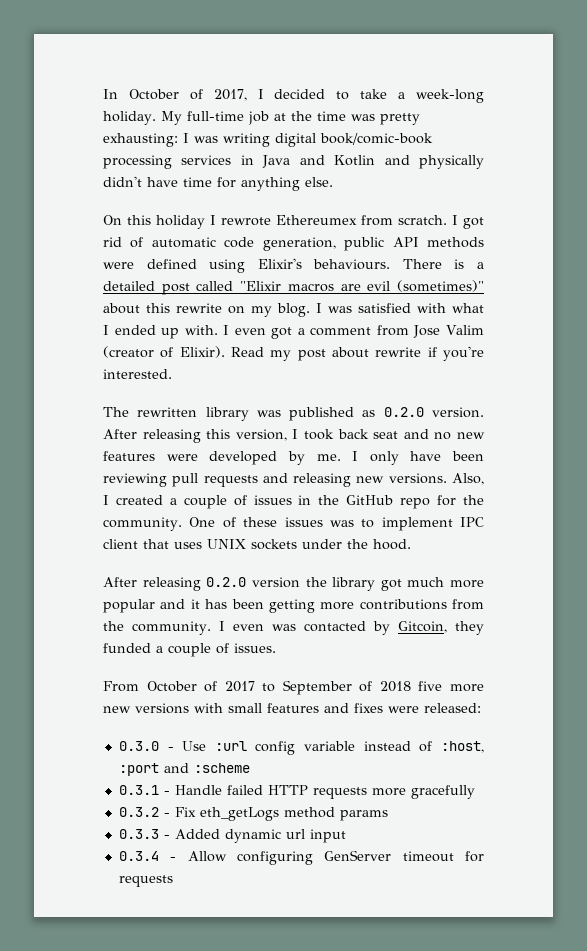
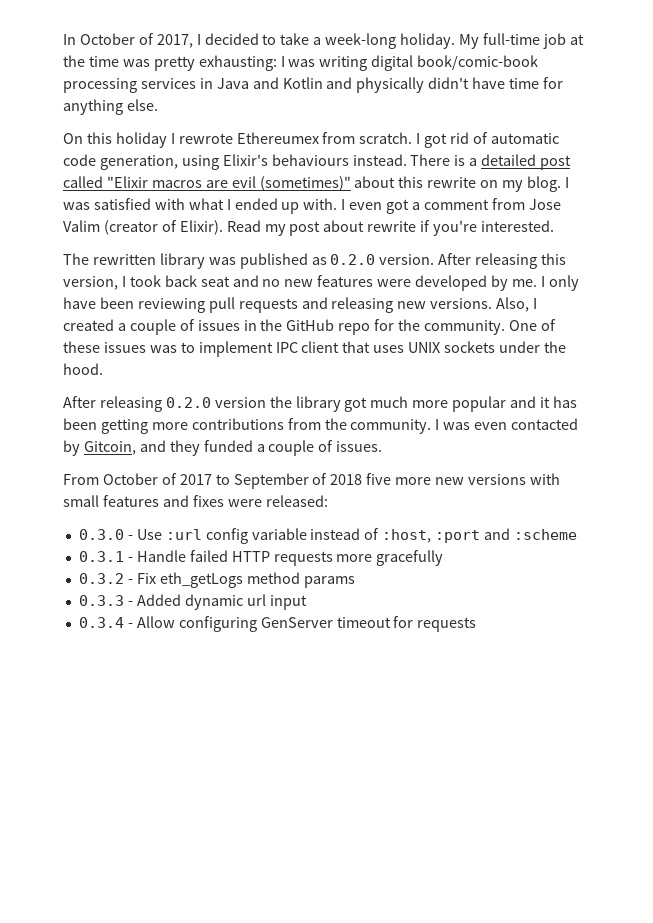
[344,237,484,251] [103,258,391,273] public API methods were defined using Elixir's behaviours. -> [181,154,407,170] using Elixir's behaviours instead.
[232,624,296,631] even was -> [443,422,508,430] was even
(447, 627) none -> [139,440,166,452] and

